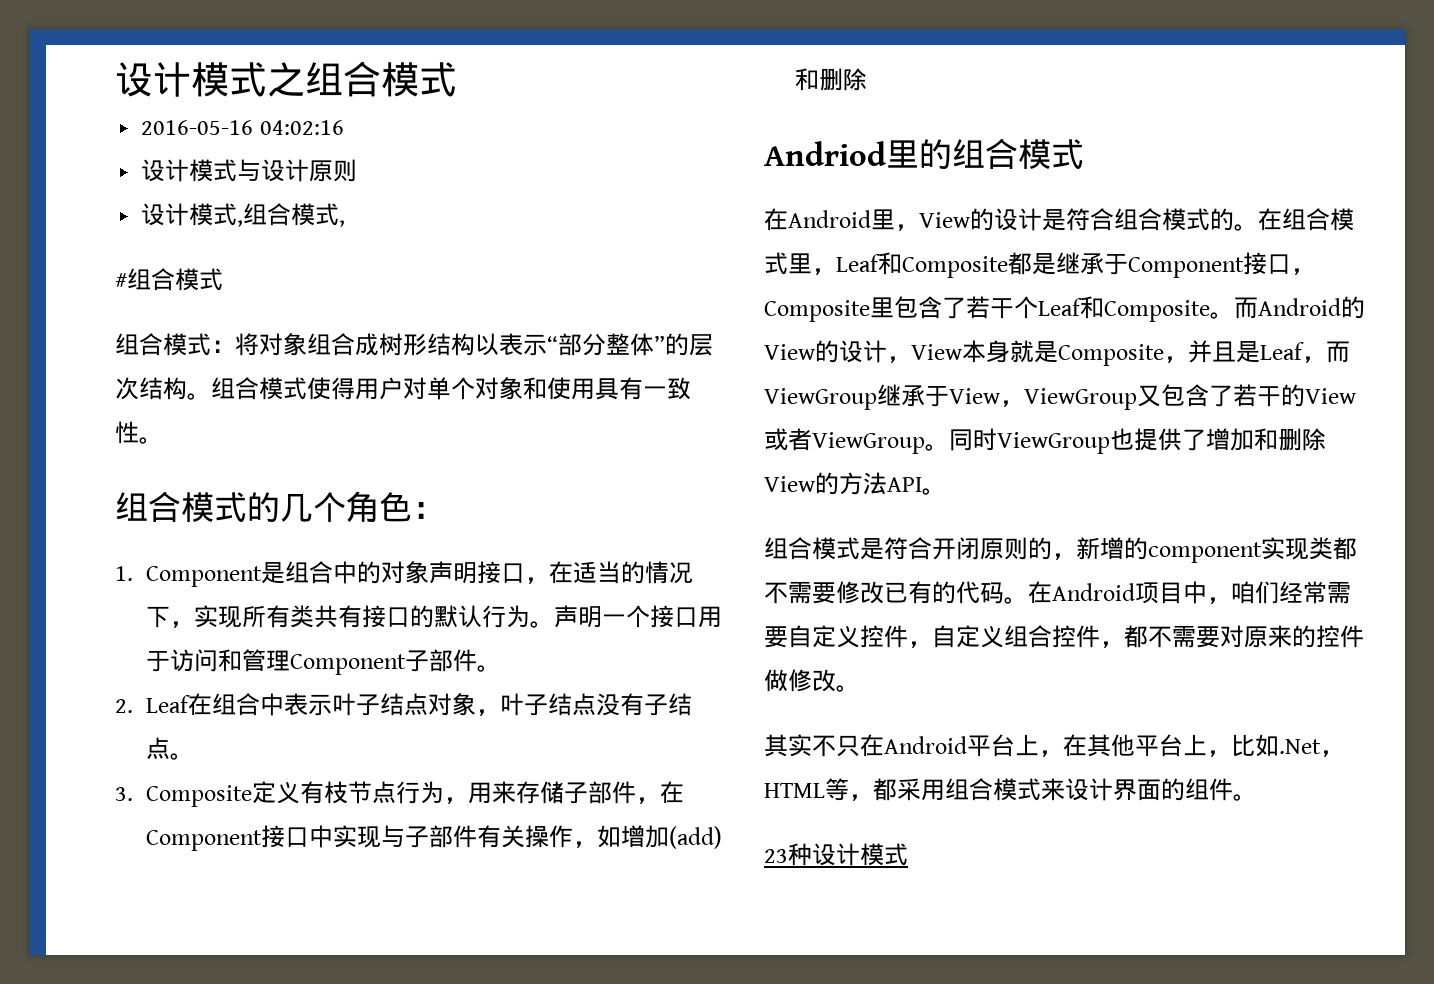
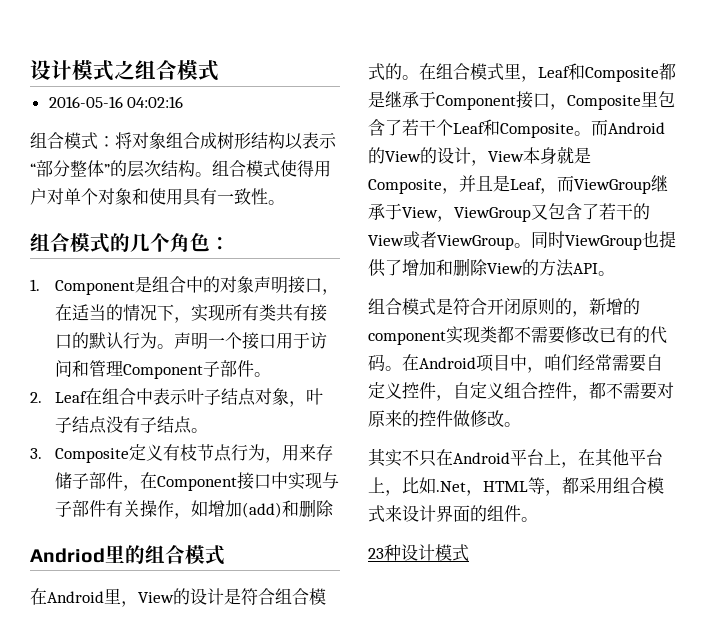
[141,159,358,182] [141,203,346,227] [115,268,223,291] // 设计模式与设计原则 // 设计模式,组合模式, // #组合模式 -> (184, 102) none

